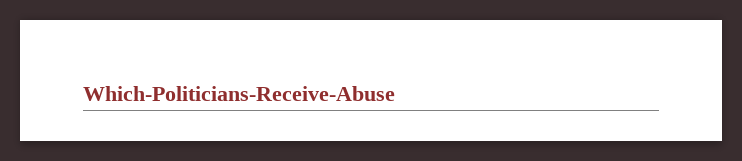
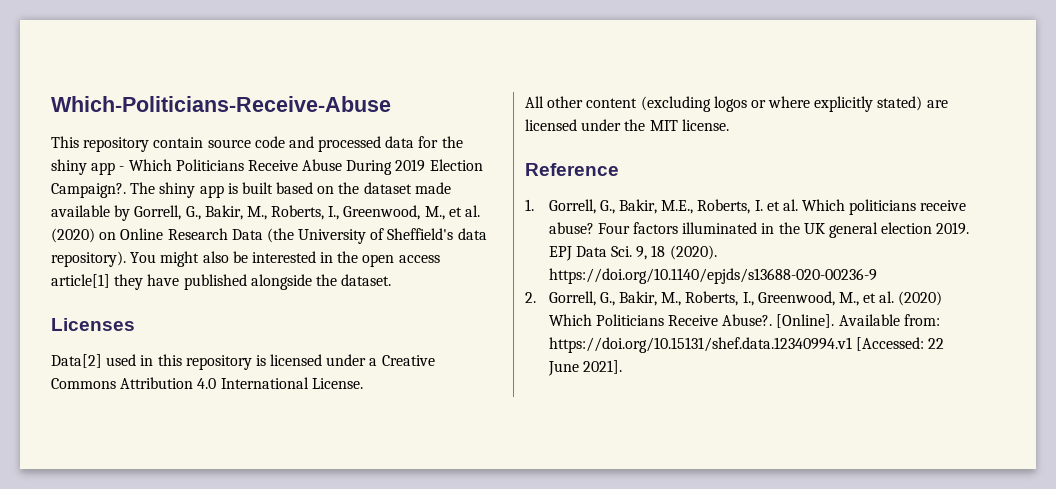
(395, 93) none -> [51,136,463,152] [51,159,483,175] [51,182,451,198] [51,205,481,221] [51,228,487,244] [51,251,440,267] [51,274,392,290] [51,318,135,331] [51,354,435,370] [51,377,363,389] [525,96,948,112] [525,119,729,131] [525,163,619,176] [525,199,967,215] [548,222,970,238] [548,245,717,261] [548,268,877,284] [525,291,943,306] [548,314,940,328] [548,337,944,353] [547,360,622,376] // This repository contain source code and processed data for the shiny app - Which Politicians Receive Abuse During 2019 Election Campaign?. The shiny app is built based on the dataset made available by Gorrell, G., Bakir, M., Roberts, I., Greenwood, M., et al. (2020) on Online Research Data (the University of Sheffield's data repository). You might also be interested in the open access article[1] they have published alongside the dataset. // Licenses // Data[2] used in this repository is licensed under a Creative Commons Attribution 4.0 International License. // All other content (excluding logos or where explicitly stated) are licensed under the MIT license. // Reference // 1. Gorrell, G., Bakir, M.E., Roberts, I. et al. Which politicians receive abuse? Four factors illuminated in the UK general election 2019. EPJ Data Sci. 9, 18 (2020). https://doi.org/10.1140/epjds/s13688-020-00236-9 // 2. Gorrell, G., Bakir, M., Roberts, I., Greenwood, M., et al. (2020) Which Politicians Receive Abuse?. [Online]. Available from: https://doi.org/10.15131/shef.data.12340994.v1 [Accessed: 22 June 2021].

